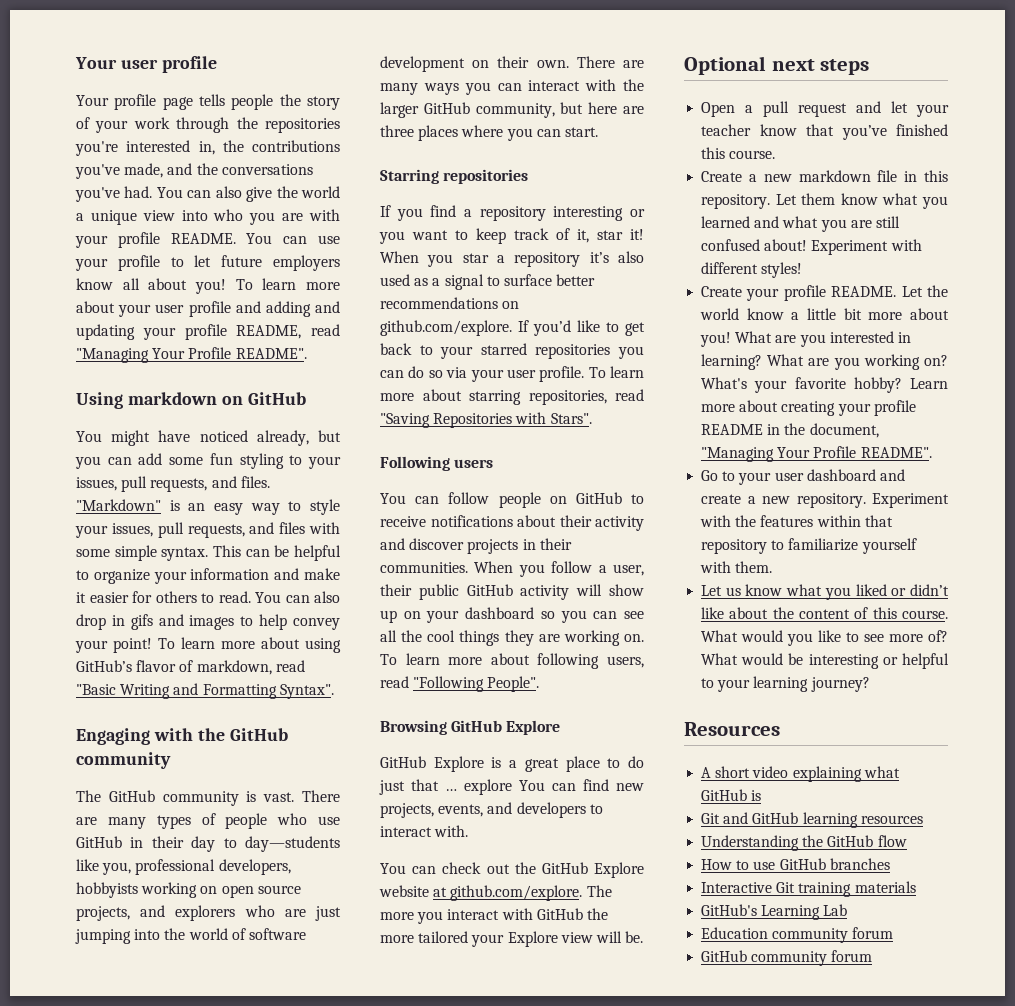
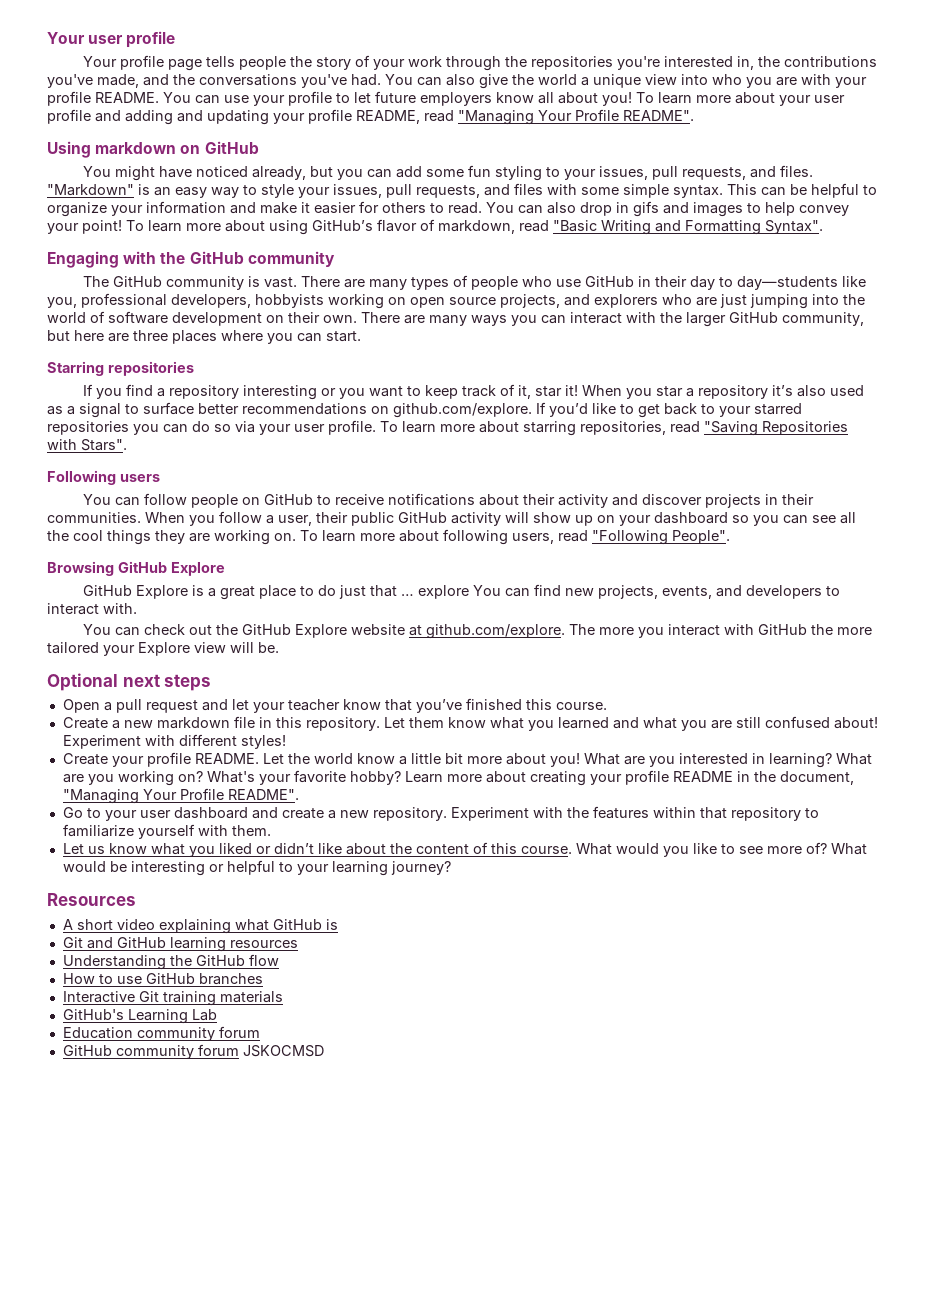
(873, 956) none -> [242,1045,324,1057] JSKOCMSD

